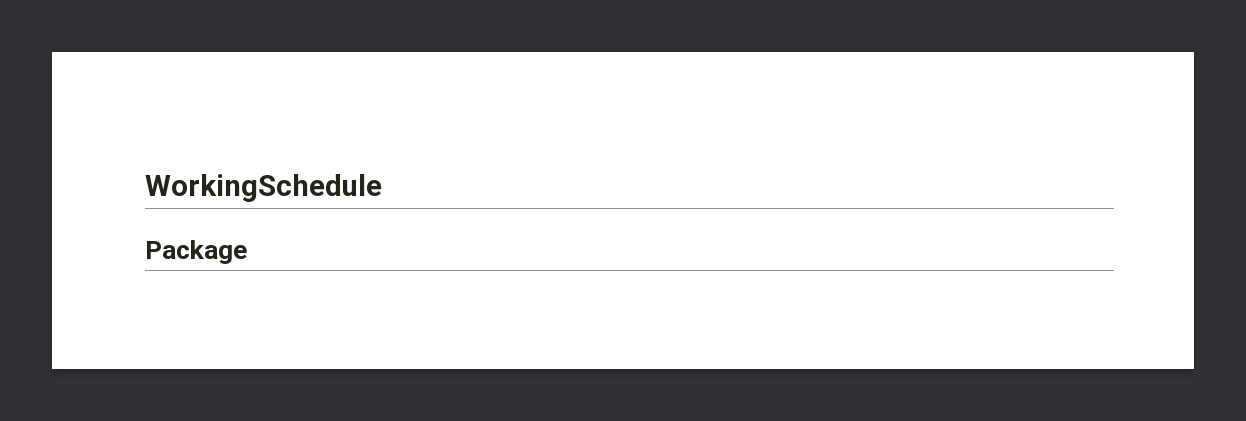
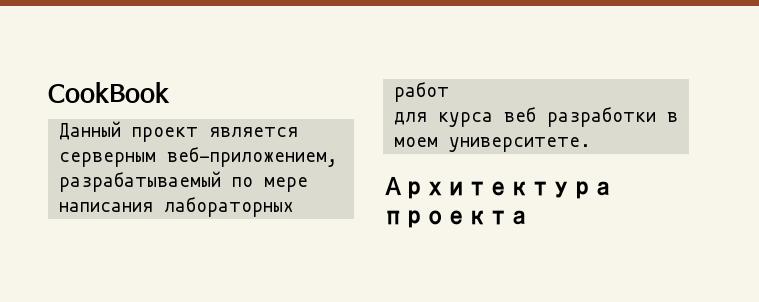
[145,174,382,202] [145,240,247,264] WorkingSchedule // Package -> [48,82,170,103] [58,121,298,142] [58,147,338,167] [58,171,308,192] [58,197,294,217] [393,82,449,102] [393,107,678,127] [393,137,591,152] [383,176,614,199] [383,210,530,228] CookBook // Данный проект является серверным веб-приложением, разрабатываемый по мере написания лабораторных работ // для курса веб разработки в моем университете. // Архитектура проекта

